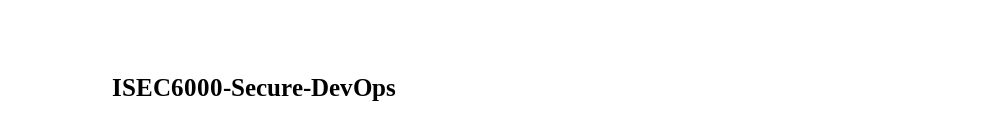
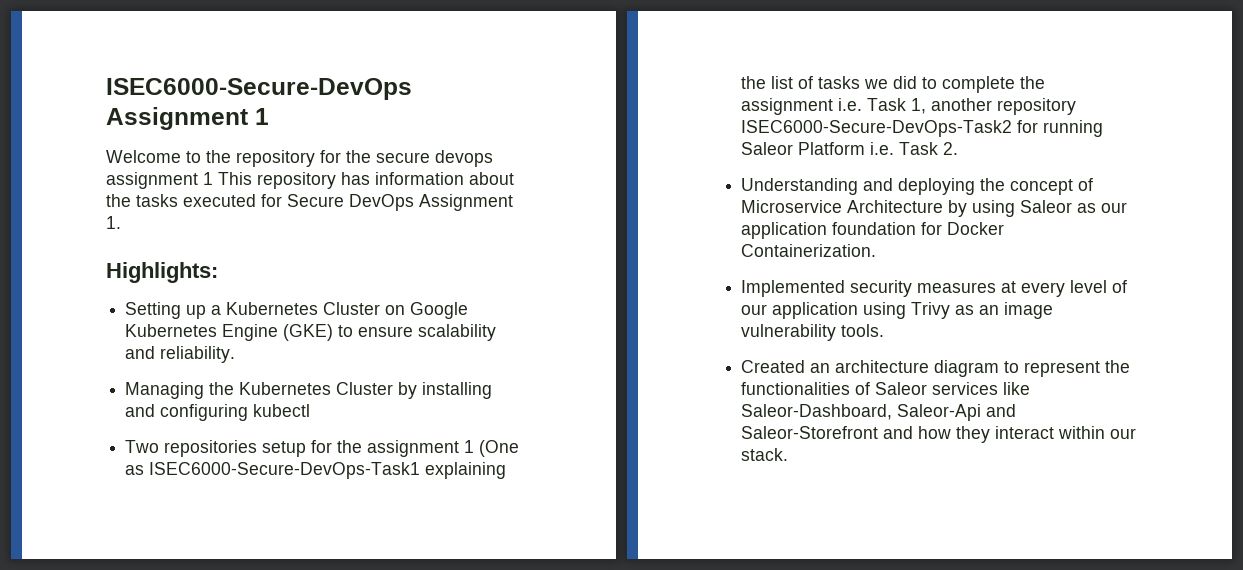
(396, 90) none -> [106,107,269,130] [106,150,493,167] [106,172,514,189] [106,194,513,211] [106,216,121,229] [106,262,218,283] [125,302,469,319] [125,324,497,341] [125,346,236,363] [125,382,493,399] [125,404,311,421] [125,440,520,457] [125,462,507,479] [741,76,1046,93] [741,98,1077,115] [741,120,1104,137] [741,142,959,155] [741,178,1094,195] [741,200,1128,217] [741,222,1005,239] [741,244,877,257] [741,280,1128,297] [741,302,1054,319] [741,324,885,341] [741,360,1131,377] [741,382,1031,395] [741,404,1017,421] [741,426,1137,443] [741,448,789,461] Assignment 1 // Welcome to the repository for the secure devops assignment 1 This repository has information about the tasks executed for Secure DevOps Assignment 1. // Highlights: // Setting up a Kubernetes Cluster on Google Kubernetes Engine (GKE) to ensure scalability and reliability. // Managing the Kubernetes Cluster by installing and configuring kubectl // Two repositories setup for the assignment 1 (One as ISEC6000-Secure-DevOps-Task1 explaining the list of tasks we did to complete the assignment i.e. Task 1, another repository ISEC6000-Secure-DevOps-Task2 for running Saleor Platform i.e. Task 2. // Understanding and deploying the concept of Microservice Architecture by using Saleor as our application foundation for Docker Containerization. // Implemented security measures at every level of our application using Trivy as an image vulnerability tools. // Created an architecture diagram to represent the functionalities of Saleor services like Saleor-Dashboard, Saleor-Api and Saleor-Storefront and how they interact within our stack.

